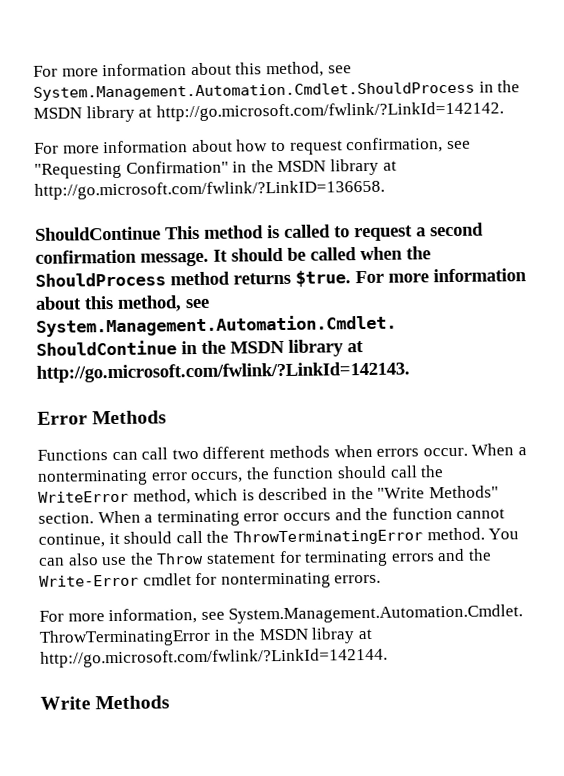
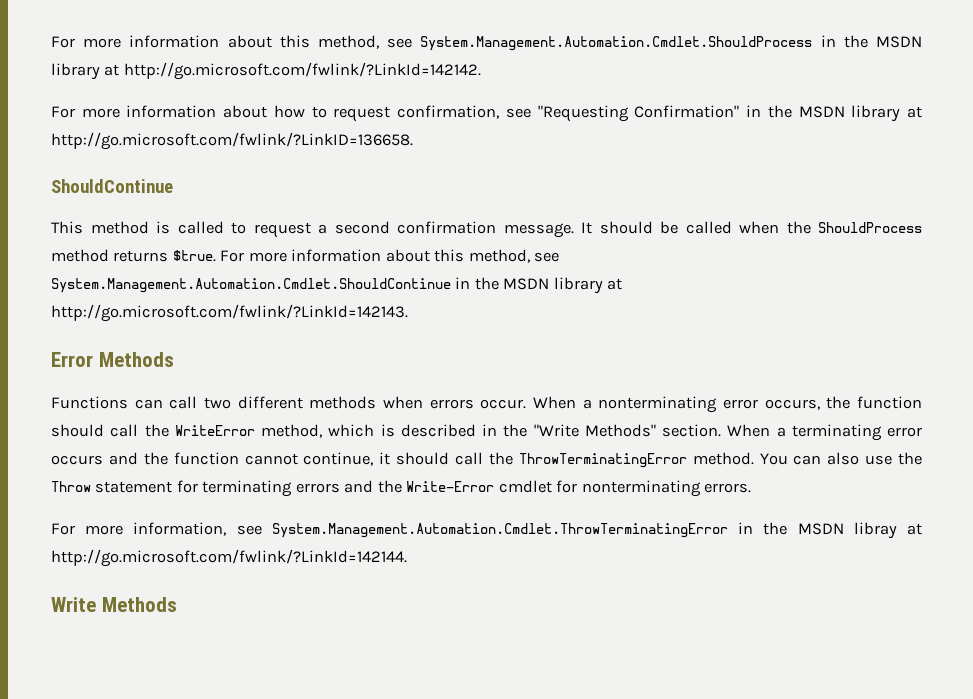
(161, 233) none -> (173, 186) //
[228,604,524,624] [39,628,211,647] System.Management.Automation.Cmdlet. ThrowTerminatingError -> [271,523,728,538] System.Management.Automation.Cmdlet.ThrowTerminatingError

